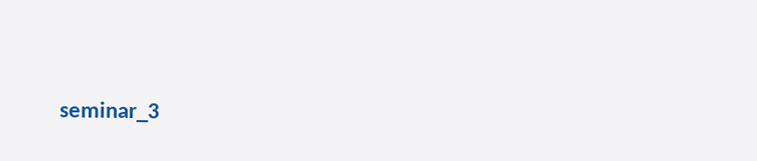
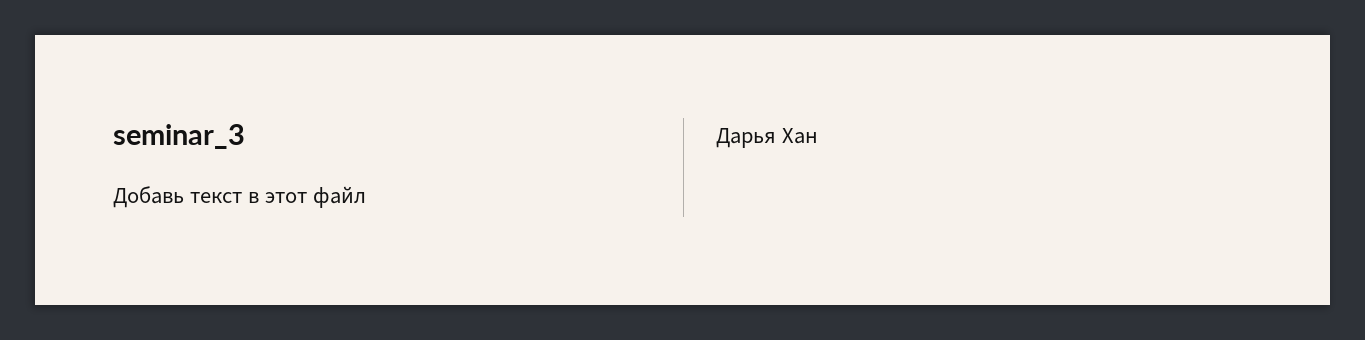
(160, 112) none -> [113,186,367,208] [716,128,819,148] // Добавь текст в этот файл // Дарья Хан

